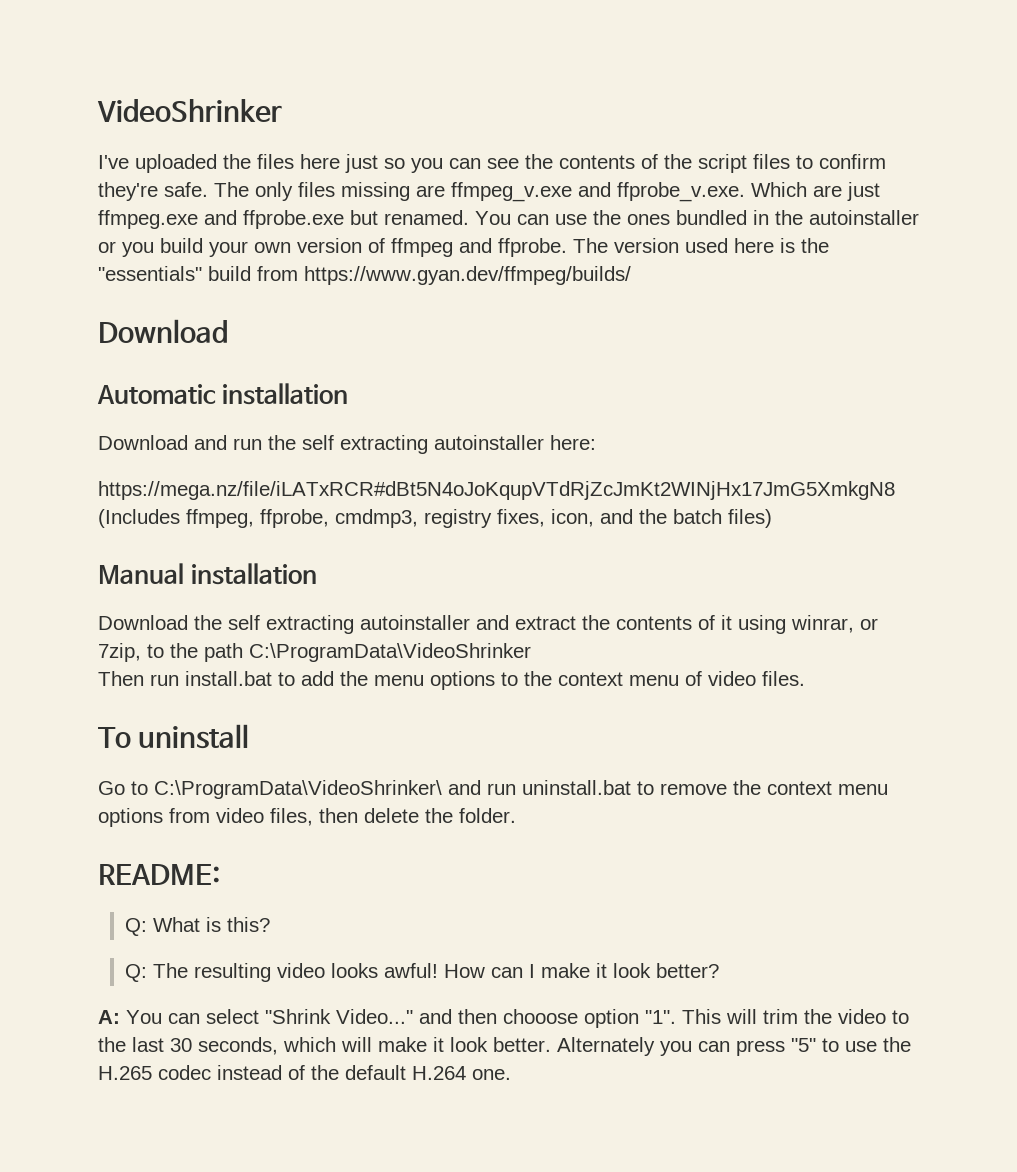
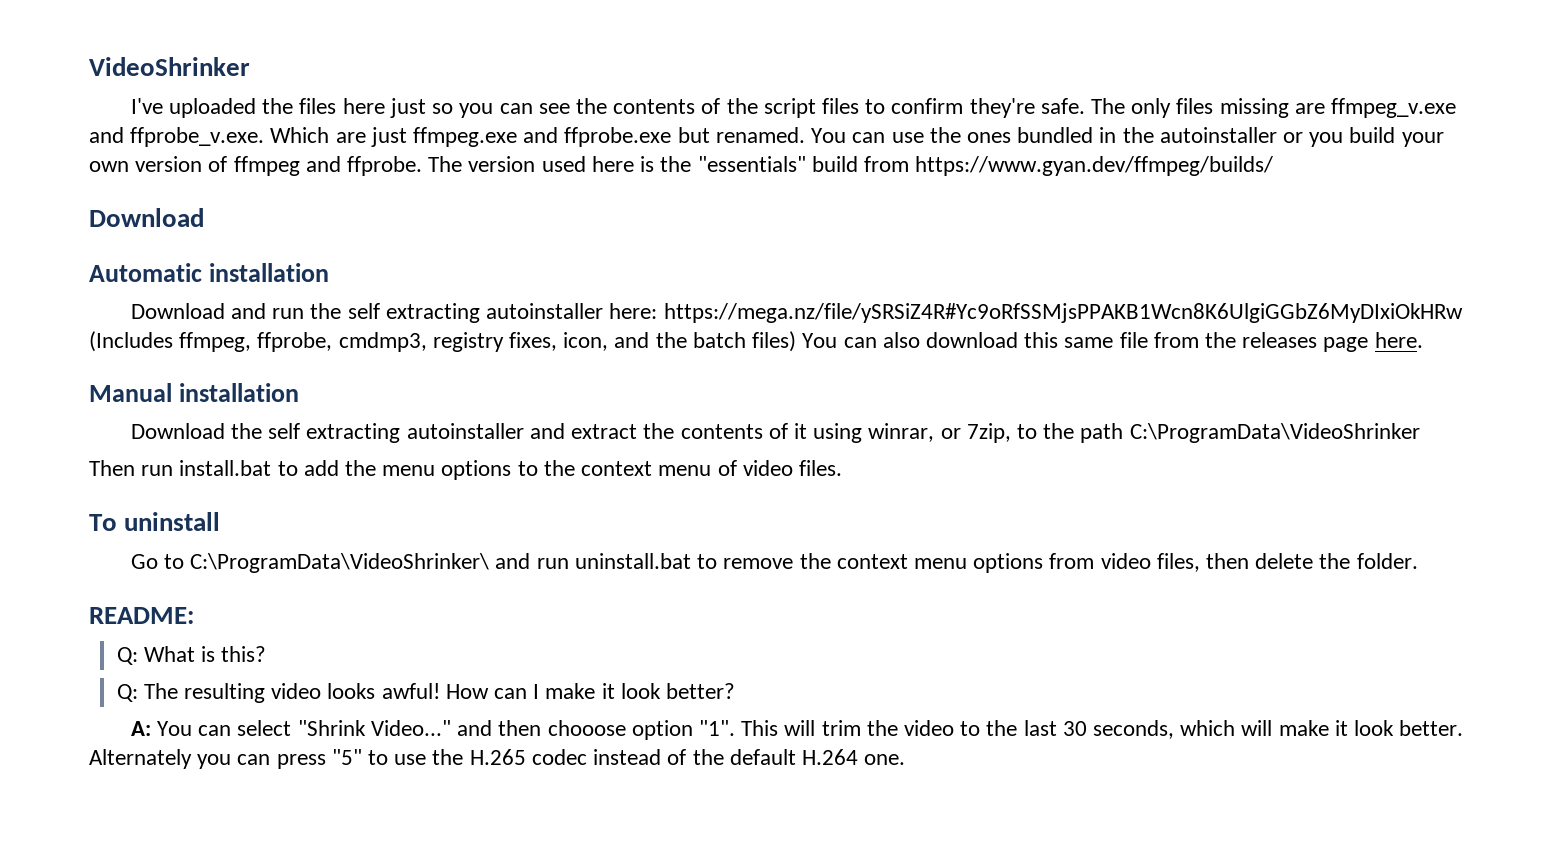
[98,481,895,500] // https://mega.nz/file/iLATxRCR#dBt5N4oJoKqupVTdRjZcJmKt2WINjHx17JmG5XmkgN8 -> [663,303,1463,323] https://mega.nz/file/ySRSiZ4R#Yc9oRfSSMjsPPAKB1Wcn8K6UlgiGGbZ6MyDIxiOkHRw
(772, 518) none -> [802,332,1423,352] You can also download this same file from the releases page here.

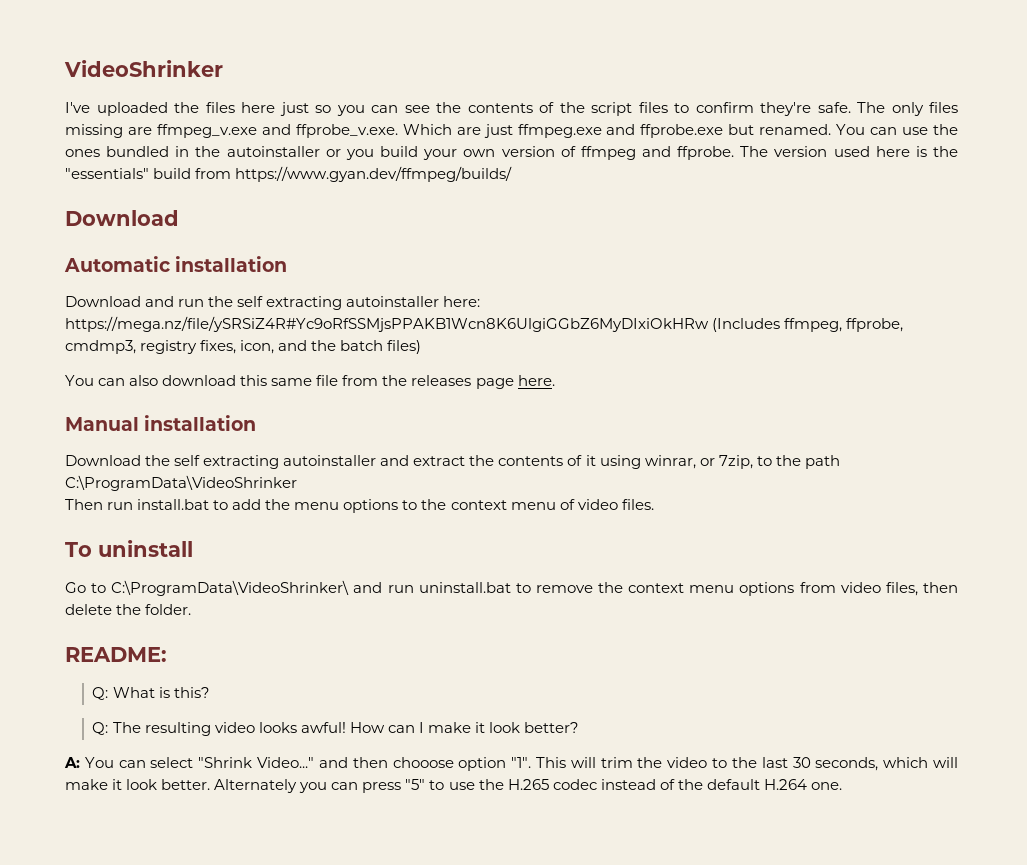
(797, 341) none -> (422, 347) //

